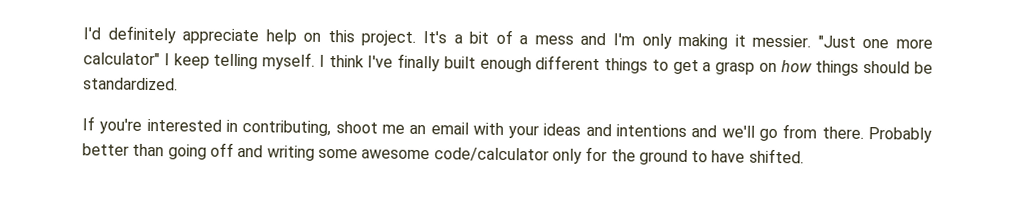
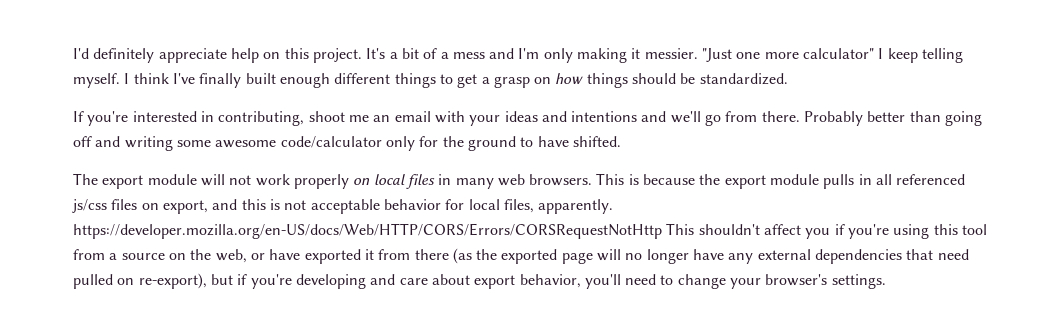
(804, 156) none -> [73,173,966,189] [72,199,614,214] [73,223,987,239] [73,248,969,264] [73,273,886,289] // The export module will not work properly on local files in many web browsers. This is because the export module pulls in all referenced js/css files on export, and this is not acceptable behavior for local files, apparently. https://developer.mozilla.org/en-US/docs/Web/HTTP/CORS/Errors/CORSRequestNotHttp This shouldn't affect you if you're using this tool from a source on the web, or have exported it from there (as the exported page will no longer have any external dependencies that need pulled on re-export), but if you're developing and care about export behavior, you'll need to change your browser's settings.

